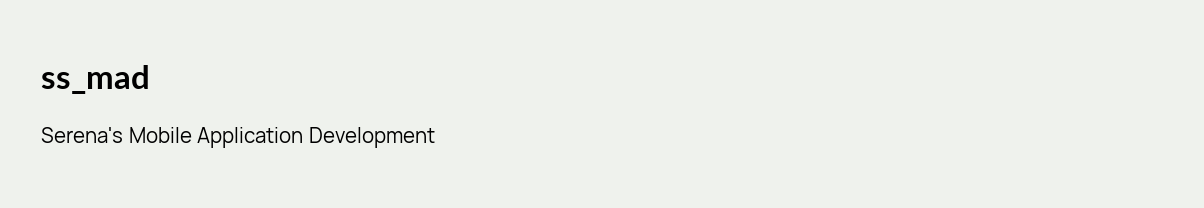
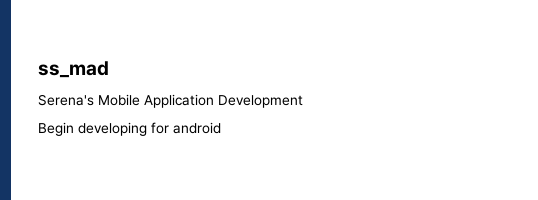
(435, 137) none -> [38,122,221,136] // Begin developing for android

